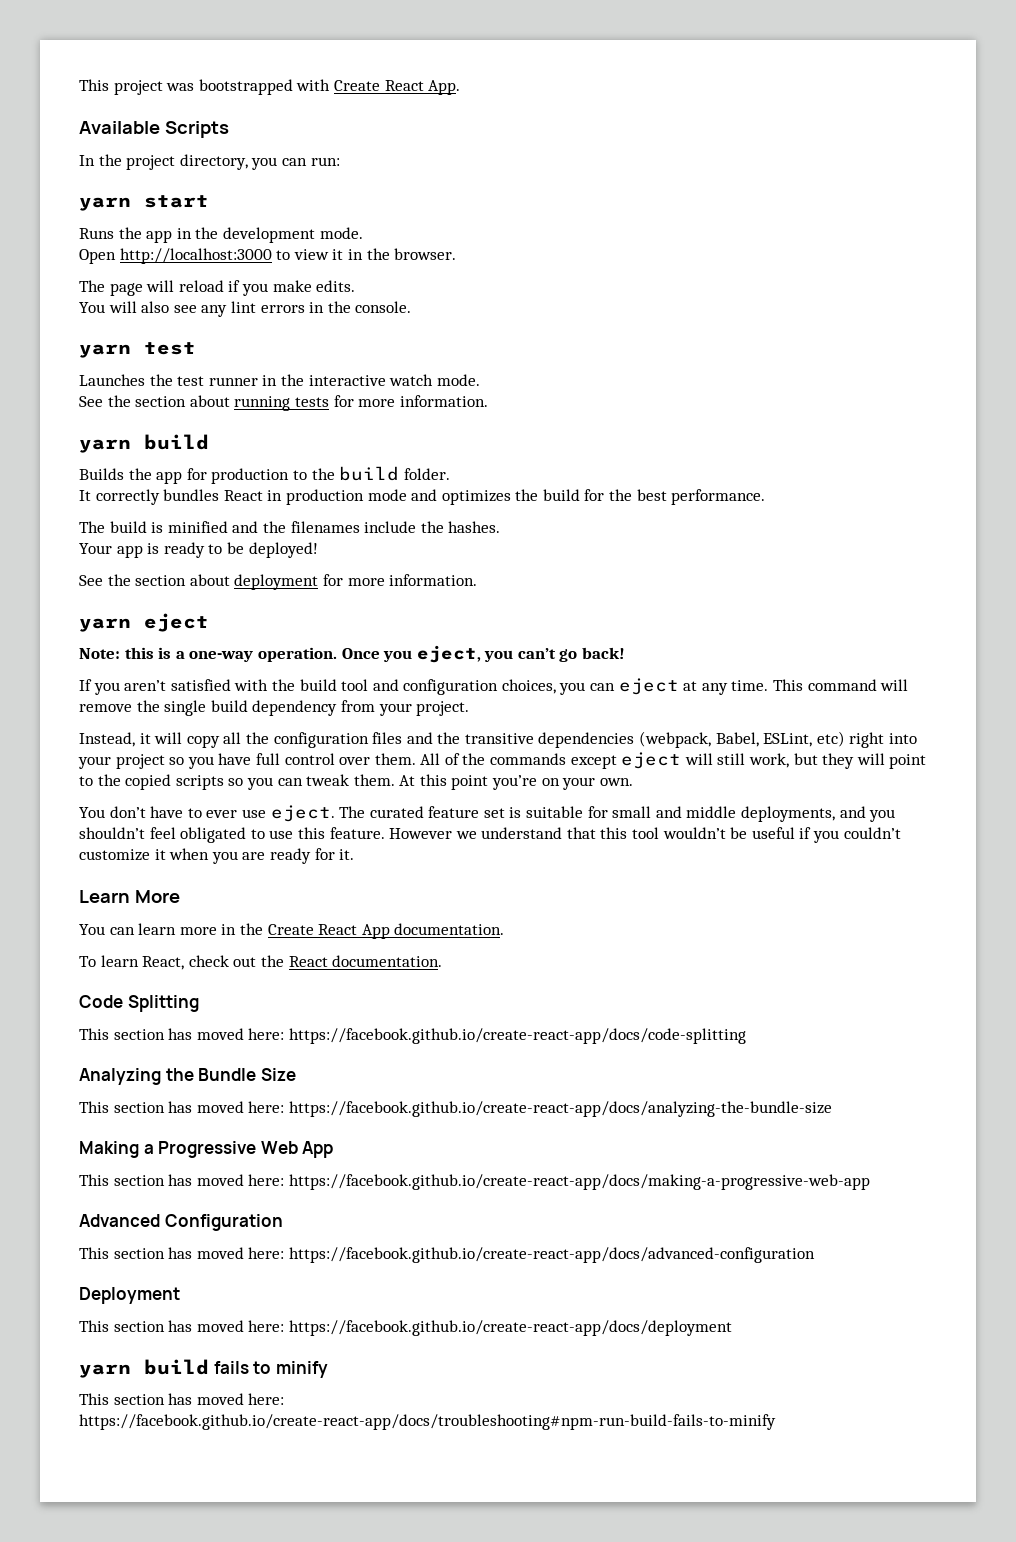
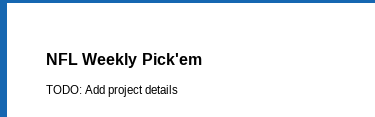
[79,79,461,95] [79,121,229,138] [79,154,340,170] [79,195,209,211] [79,227,363,243] [79,248,457,264] [79,280,356,296] [79,301,412,317] [79,342,196,358] [79,374,480,386] [79,395,488,411] [79,434,209,453] [79,466,450,484] [79,489,766,505] [79,521,501,533] [79,542,318,558] [79,574,478,590] [79,613,209,632] [79,645,626,663] [79,678,909,695] [79,700,470,716] [79,731,918,748] [78,752,927,769] [79,774,633,790] [79,805,896,822] [79,827,901,843] [79,848,355,864] [79,890,180,903] [79,923,505,939] [79,955,443,970] [79,995,199,1012] [79,1028,746,1044] [79,1068,296,1085] [79,1101,832,1117] [79,1141,334,1158] [79,1174,870,1190] [79,1214,283,1231] [79,1247,815,1263] [79,1287,180,1304] [79,1320,732,1336] [79,1359,328,1378] [79,1393,285,1405] [79,1414,776,1430] This project was bootstrapped with Create React App. // Available Scripts // In the project directory, you can run: // yarn start // Runs the app in the development mode. // Open http://localhost:3000 to view it in the browser. // The page will reload if you make edits. // You will also see any lint errors in the console. // yarn test // Launches the test runner in the interactive watch mode. // See the section about running tests for more information. // yarn build // Builds the app for production to the build folder. // It correctly bundles React in production mode and optimizes the build for the best performance. // The build is minified and the filenames include the hashes. // Your app is ready to be deployed! // See the section about deployment for more information. // yarn eject // Note: this is a one-way operation. Once you eject, you can’t go back! // If you aren’t satisfied with the build tool and configuration choices, you can eject at any time. This command will remove the single build dependency from your project. // Instead, it will copy all the configuration files and the transitive dependencies (webpack, Babel, ESLint, etc) right into your project so you have full control over them. All of the commands except eject will still work, but they will point to the copied scripts so you can tweak them. At this point you’re on your own. // You don’t have to ever use eject. The curated feature set is suitable for small and middle deployments, and you shouldn’t feel obligated to use this feature. However we understand that this tool wouldn’t be useful if you couldn’t customize it when you are ready for it. // Learn More // You can learn more in the Create React App documentation. // To learn React, check out the React documentation. // Code Splitting // This section has moved here: https://facebook.github.io/create-react-app/docs/code-splitting // Analyzing the Bundle Size // This section has moved here: https://facebook.github.io/create-react-app/docs/analyzing-the-bundle-size // Making a Progressive Web App // This section has moved here: https://facebook.github.io/create-react-app/docs/making-a-progressive-web-app // Advanced Configuration // This section has moved here: https://facebook.github.io/create-react-app/docs/advanced-configuration // Deployment // This section has moved here: https://facebook.github.io/create-react-app/docs/deployment // yarn build fails to minify // This section has moved here: https://facebook.github.io/create-react-app/docs/troubleshooting#npm-run-build-fails-to-minify -> [46,53,202,68] [46,85,179,97] NFL Weekly Pick'em // TODO: Add project details

